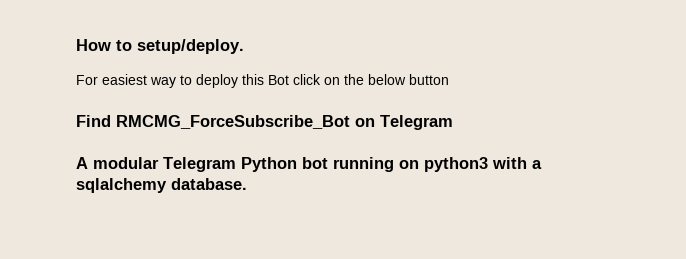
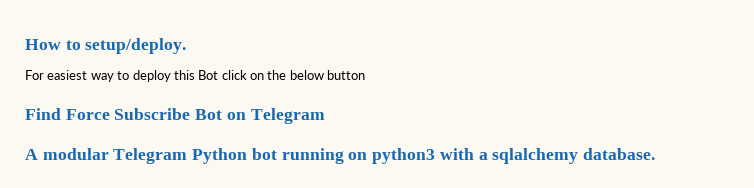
[116,115,350,129] RMCMG_ForceSubscribe_Bot -> [65,108,223,120] Force Subscribe Bot

